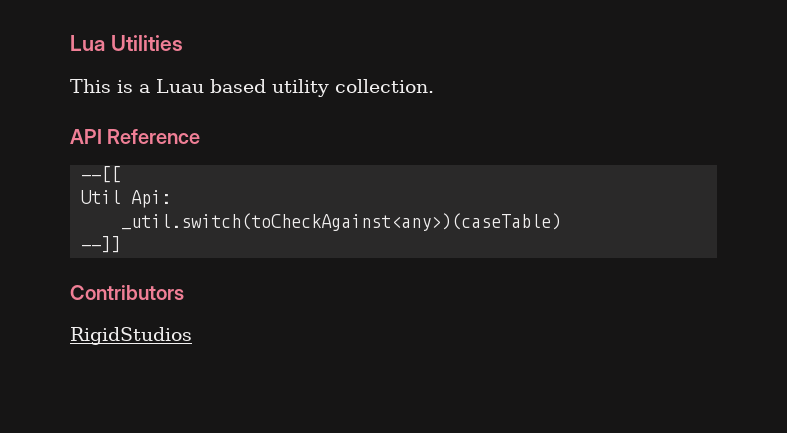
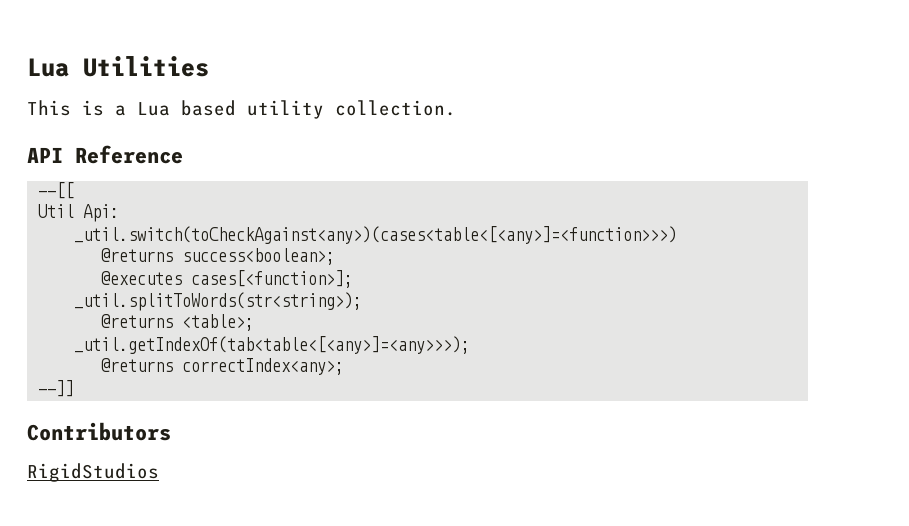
[156,79,204,93] Luau -> [137,102,170,116] Lua
[121,213,562,231] _util.switch(toCheckAgainst<any>)(caseTable) -> [74,226,678,244] [101,248,336,265] [101,270,354,288] [74,292,363,311] [101,314,255,331] [74,336,471,354] [101,358,345,375] _util.switch(toCheckAgainst<any>)(cases<table<[<any>]=<function>>>) // @returns success<boolean>; // @executes cases[<function>]; // _util.splitToWords(str<string>); // @returns <table>; // _util.getIndexOf(tab<table<[<any>]=<any>>>); // @returns correctIndex<any>;

